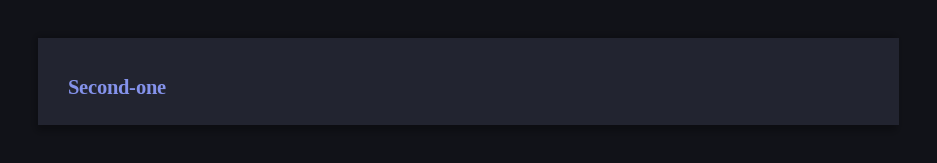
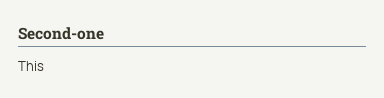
(166, 86) none -> [18,61,44,71] // This

